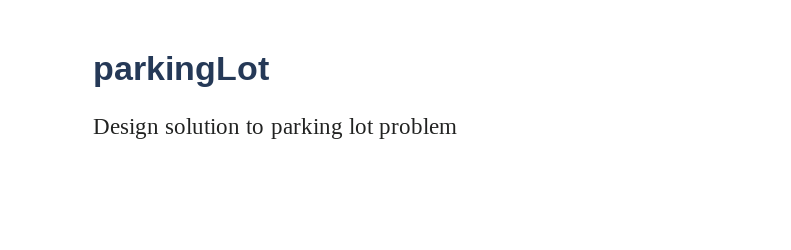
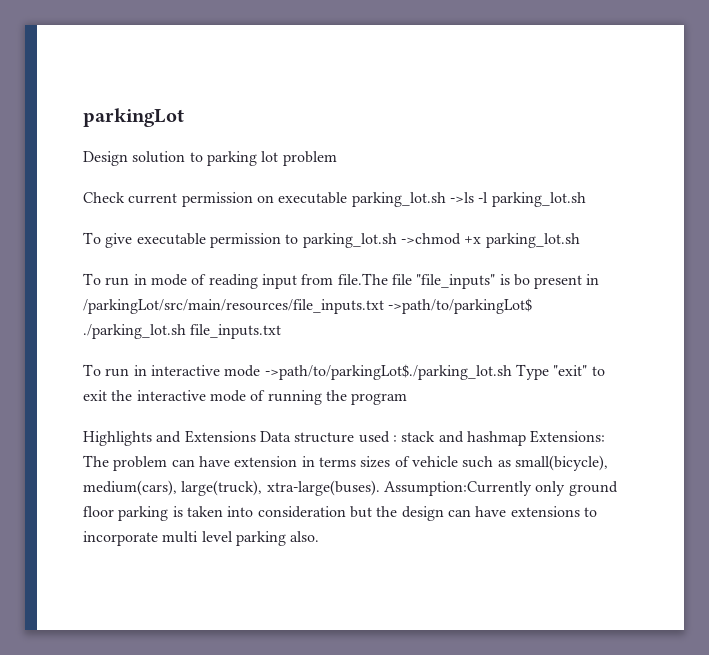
(458, 128) none -> [83,192,586,207] [83,232,580,248] [83,273,600,289] [83,298,533,314] [83,324,282,339] [83,364,605,380] [83,390,408,405] [83,430,606,446] [83,455,608,471] [83,480,618,496] [83,506,597,521] [83,531,320,546] // Check current permission on executable parking_lot.sh ->ls -l parking_lot.sh // To give executable permission to parking_lot.sh ->chmod +x parking_lot.sh // To run in mode of reading input from file.The file "file_inputs" is bo present in /parkingLot/src/main/resources/file_inputs.txt ->path/to/parkingLot$ ./parking_lot.sh file_inputs.txt // To run in interactive mode ->path/to/parkingLot$./parking_lot.sh Type "exit" to exit the interactive mode of running the program // Highlights and Extensions Data structure used : stack and hashmap Extensions: The problem can have extension in terms sizes of vehicle such as small(bicycle), medium(cars), large(truck), xtra-large(buses). Assumption:Currently only ground floor parking is taken into consideration but the design can have extensions to incorporate multi level parking also.

